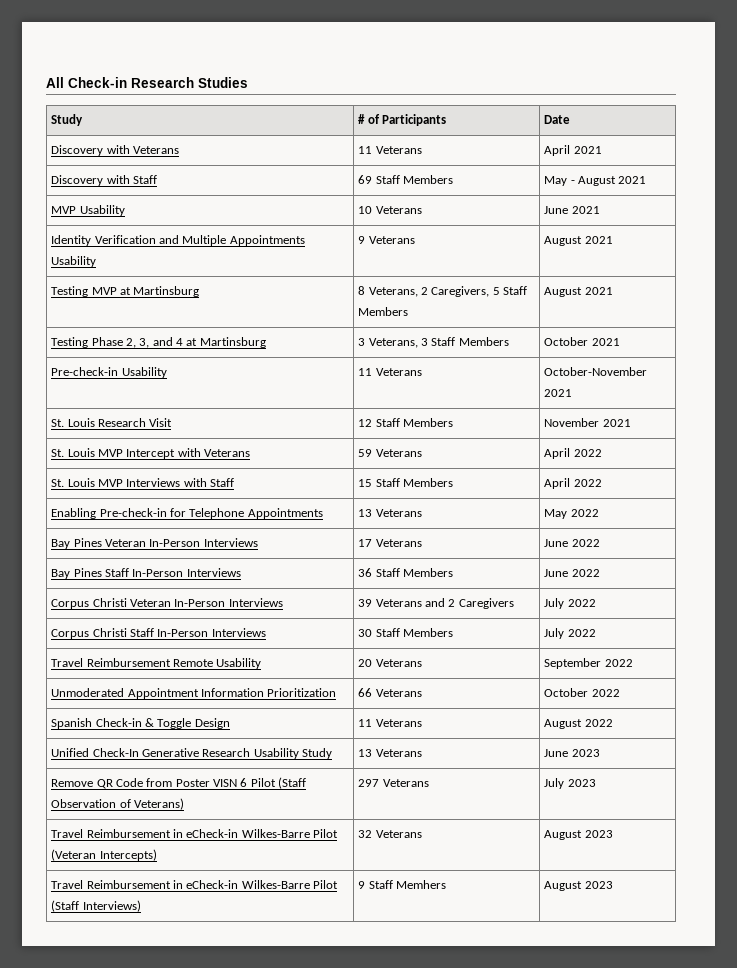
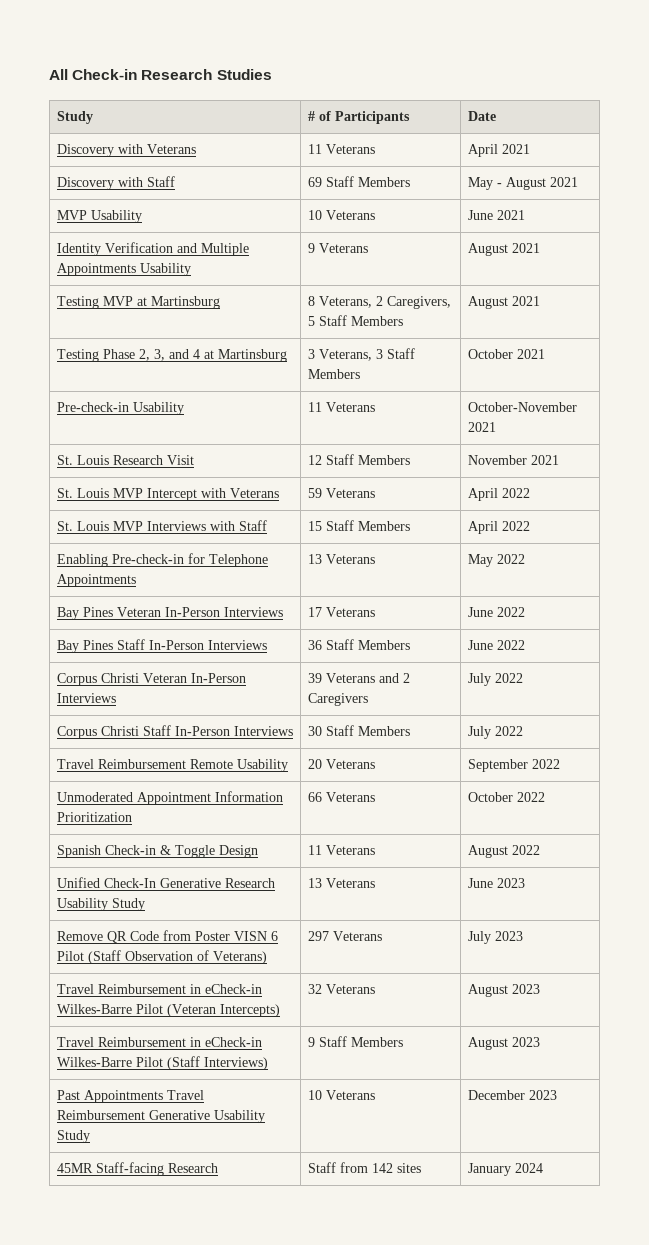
[395,880,446,889] [544,881,613,891] Memhers | August 2023 -> [350,1037,403,1047] [467,1037,540,1050] [56,1090,204,1103] [56,1110,265,1123] [56,1130,90,1143] [307,1090,375,1100] [467,1090,557,1100] [56,1162,218,1176] [307,1162,421,1173] [467,1163,543,1176] Members | August 2023 // Past Appointments Travel Reimbursement Generative Usability Study | 10 Veterans | December 2023 // 45MR Staff-facing Research | Staff from 142 sites | January 2024

